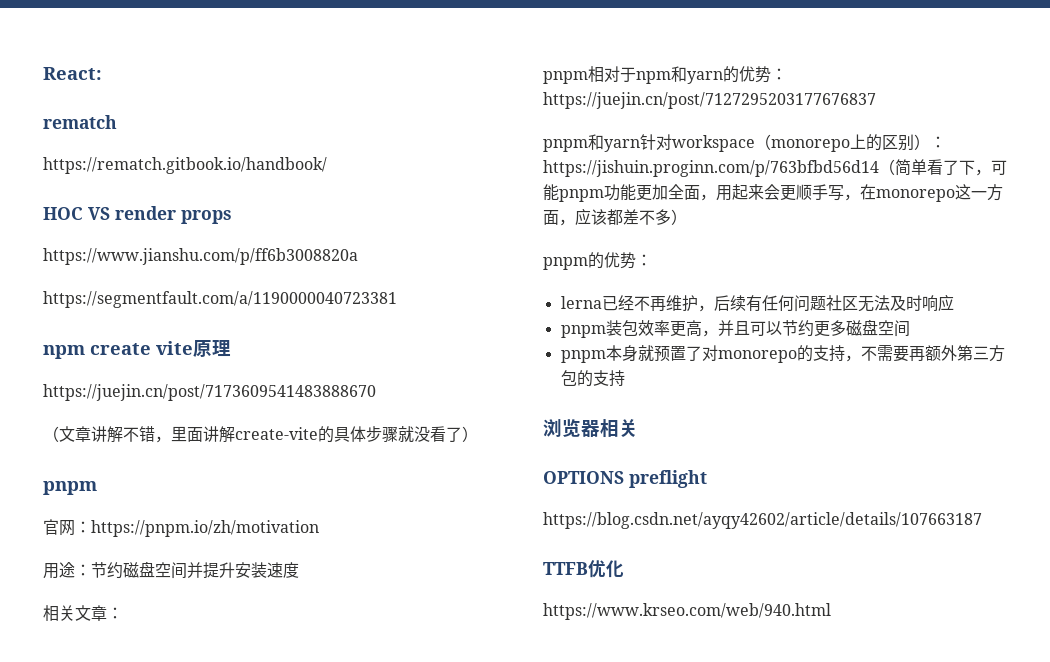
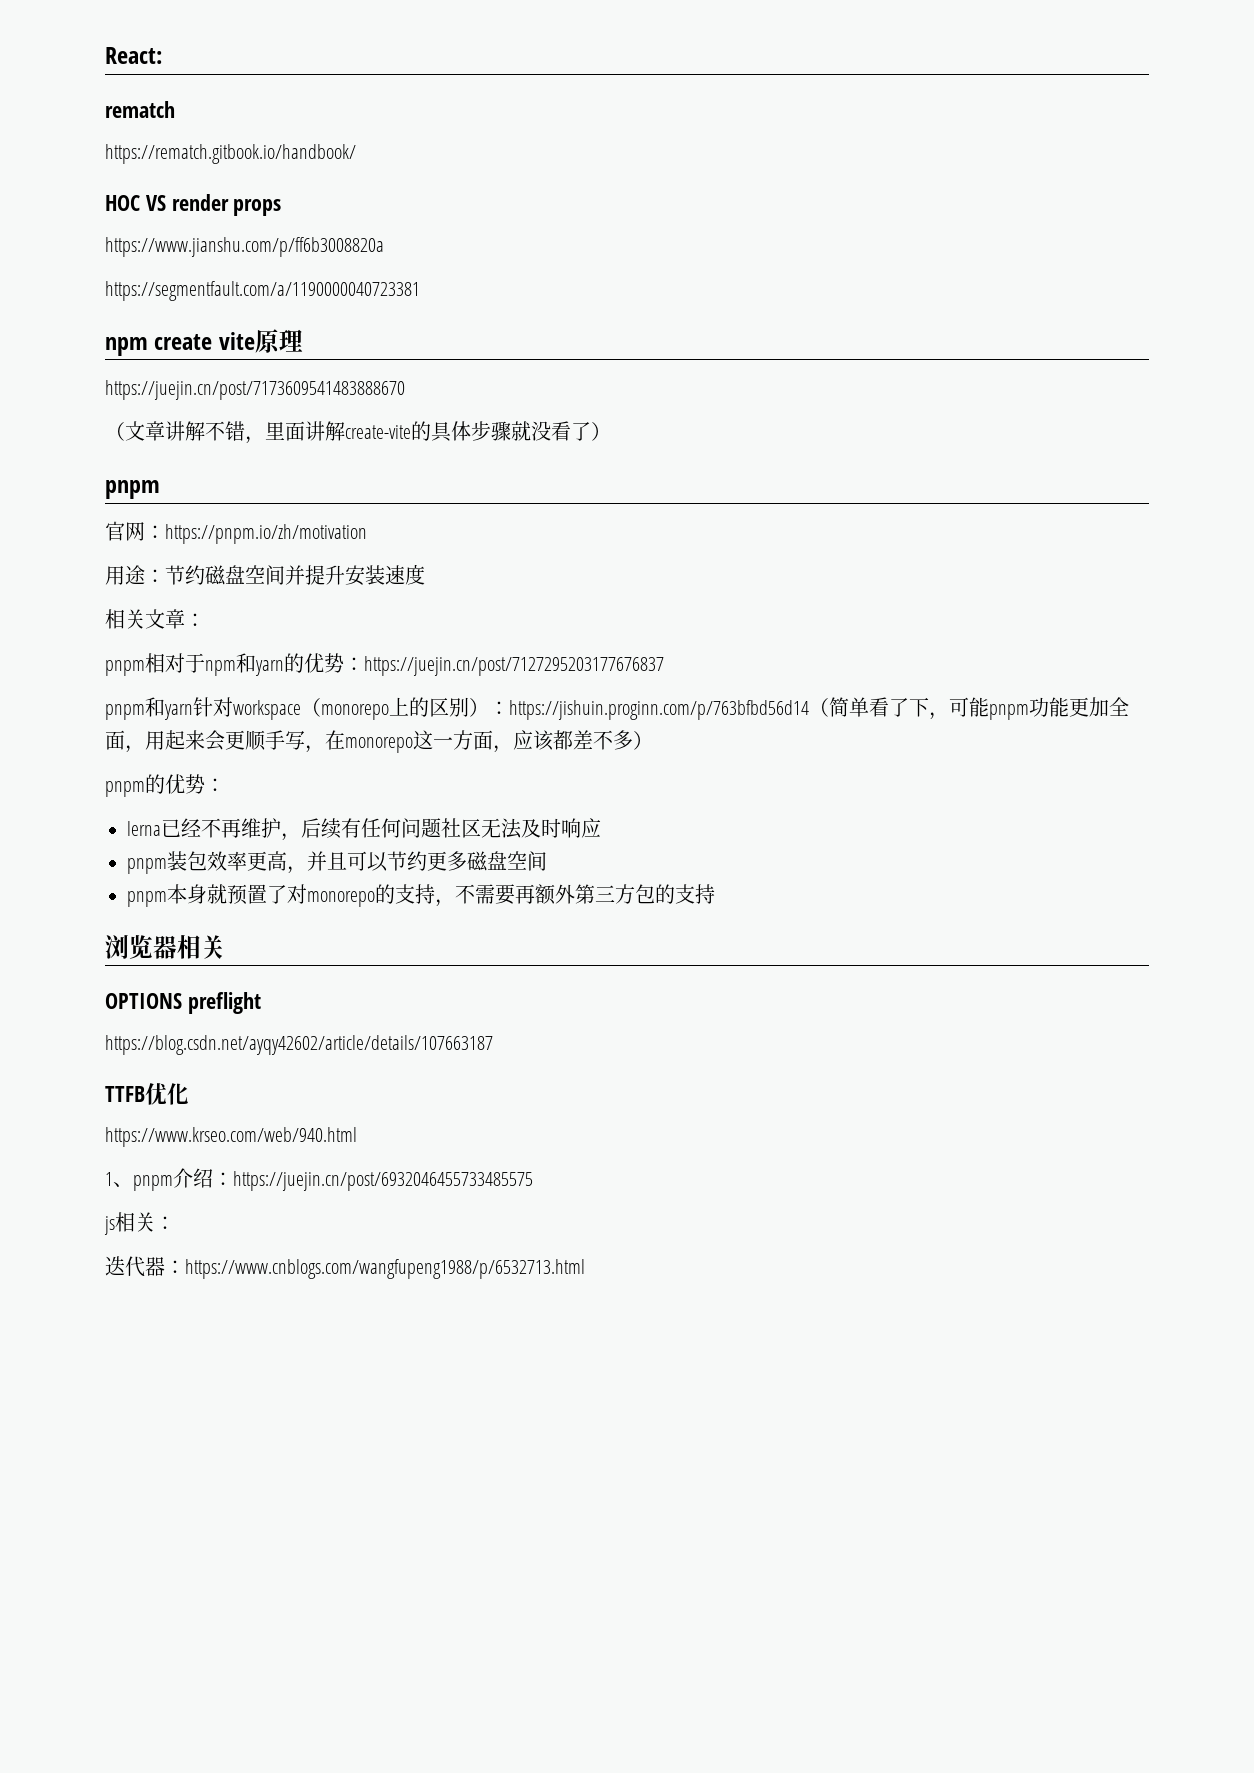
(831, 611) none -> [105,1168,533,1191] [104,1212,175,1235] [105,1256,585,1279] // 1、pnpm介绍：https://juejin.cn/post/6932046455733485575 // js相关： // 迭代器：https://www.cnblogs.com/wangfupeng1988/p/6532713.html

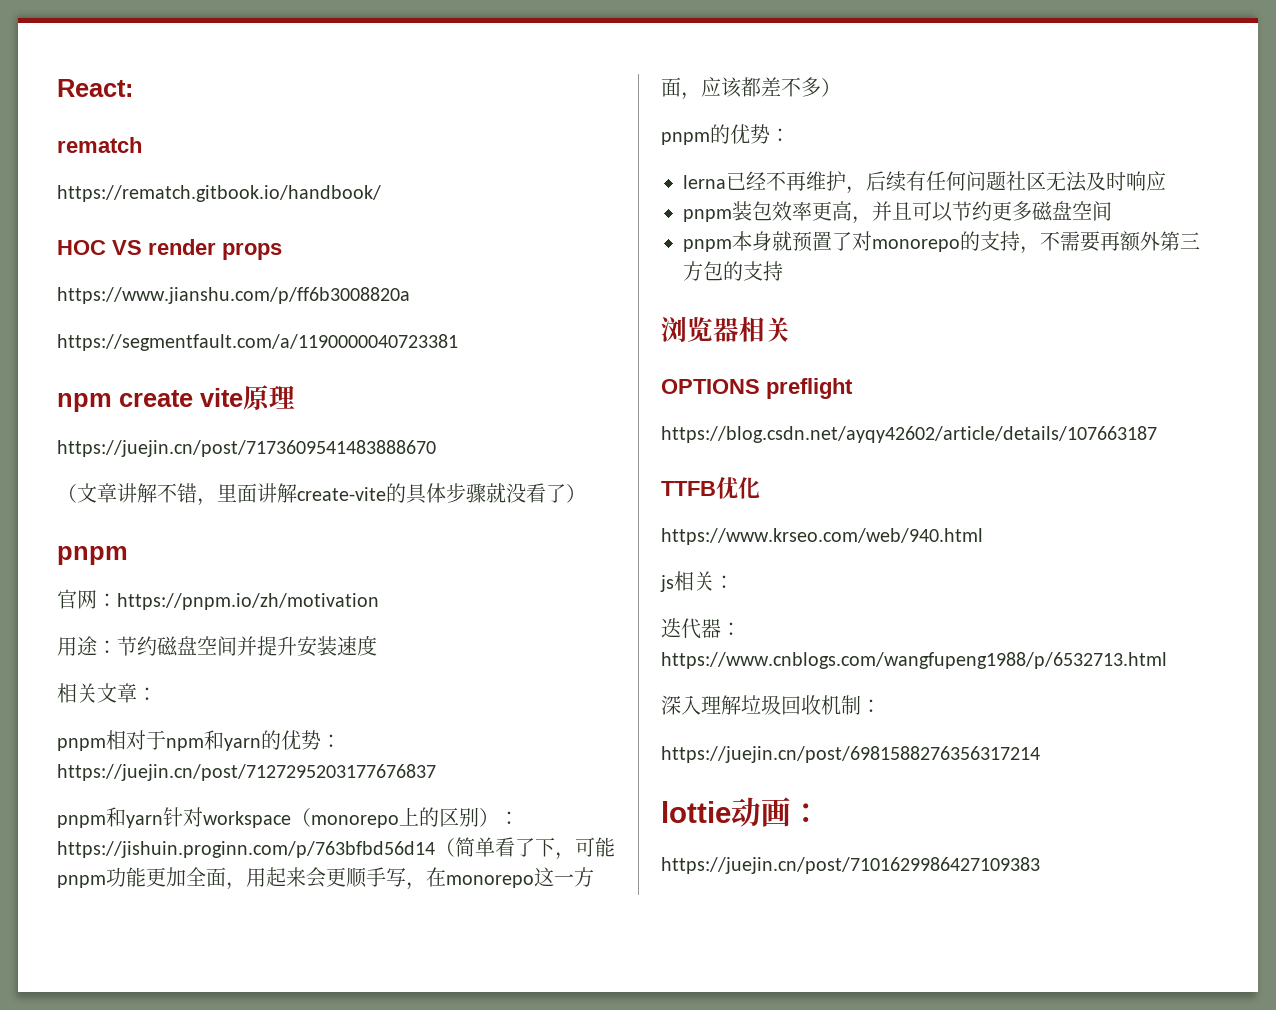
[105,1168,533,1191] // 1、pnpm介绍：https://juejin.cn/post/6932046455733485575 -> (983, 536) none
(585, 1269) none -> [661,695,881,715] [661,746,1040,763] [661,797,821,827] [661,857,1040,874] // 深入理解垃圾回收机制： // https://juejin.cn/post/6981588276356317214 // lottie动画： // https://juejin.cn/post/7101629986427109383

